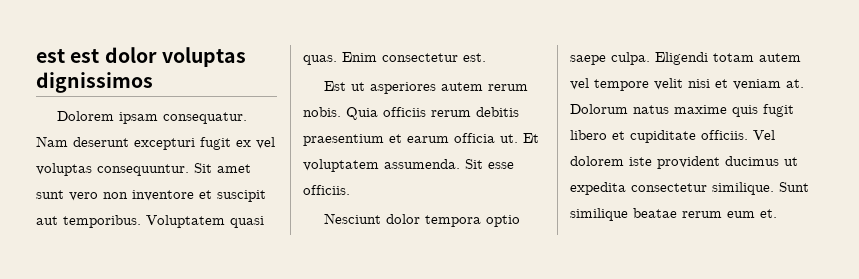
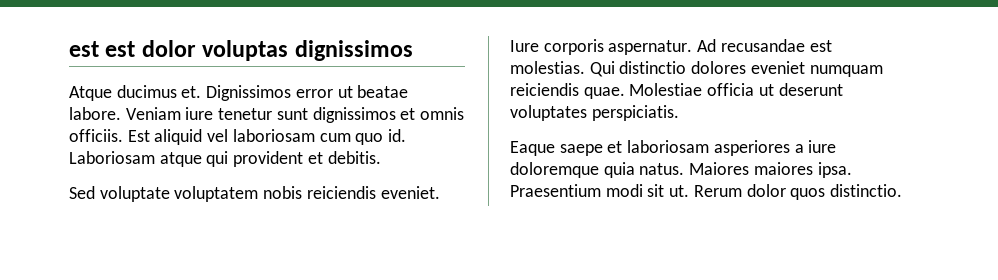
[56,111,247,124] [36,136,275,150] [36,163,251,176] [36,190,266,202] [36,215,264,228] [303,52,486,65] [323,81,528,94] [303,107,519,120] [303,133,539,146] [303,159,514,172] [303,185,350,195] [323,213,520,227] [570,52,801,65] [570,78,804,91] [570,104,794,117] [570,130,775,143] [570,156,798,169] [570,182,809,195] [570,208,777,221] Dolorem ipsam consequatur. Nam deserunt excepturi fugit ex vel voluptas consequuntur. Sit amet sunt vero non inventore et suscipit aut temporibus. Voluptatem quasi quas. Enim consectetur est. // Est ut asperiores autem rerum nobis. Quia officiis rerum debitis praesentium et earum officia ut. Et voluptatem assumenda. Sit esse officiis. // Nesciunt dolor tempora optio saepe culpa. Eligendi totam autem vel tempore velit nisi et veniam at. Dolorum natus maxime quis fugit libero et cupiditate officiis. Vel dolorem iste provident ducimus ut expedita consectetur similique. Sunt similique beatae rerum eum et. -> [69,85,409,101] [69,107,465,123] [69,129,407,145] [69,151,381,167] [69,186,440,202] [510,39,832,55] [510,61,883,77] [510,83,843,99] [510,105,679,121] [510,140,837,156] [510,162,852,178] [510,184,903,200] Atque ducimus et. Dignissimos error ut beatae labore. Veniam iure tenetur sunt dignissimos et omnis officiis. Est aliquid vel laboriosam cum quo id. Laboriosam atque qui provident et debitis. // Sed voluptate voluptatem nobis reiciendis eveniet. Iure corporis aspernatur. Ad recusandae est molestias. Qui distinctio dolores eveniet numquam reiciendis quae. Molestiae officia ut deserunt voluptates perspiciatis. // Eaque saepe et laboriosam asperiores a iure doloremque quia natus. Maiores maiores ipsa. Praesentium modi sit ut. Rerum dolor quos distinctio.

